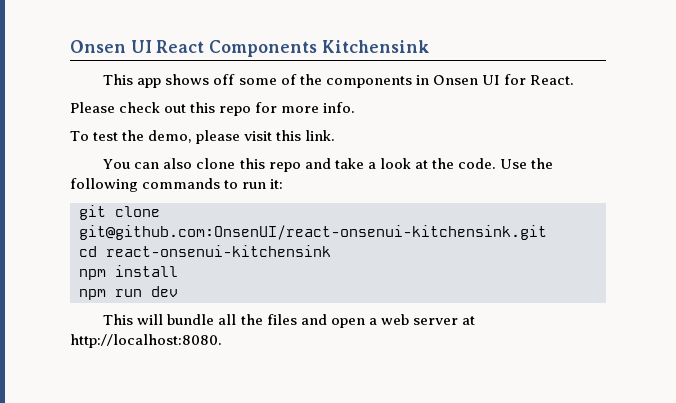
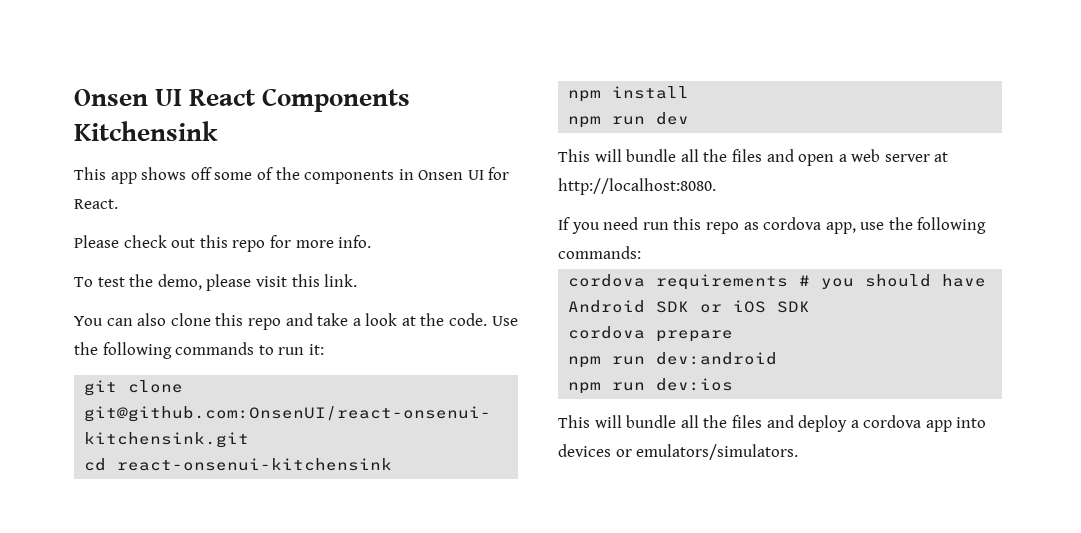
(222, 341) none -> [558,217,987,234] [558,246,641,259] [568,274,987,290] [568,300,811,313] [568,326,734,342] [568,352,778,368] [568,378,734,394] [558,415,987,432] [558,444,799,460] // If you need run this repo as cordova app, use the following commands: // cordova requirements # you should have Android SDK or iOS SDK // cordova prepare // npm run dev:android // npm run dev:ios // This will bundle all the files and deploy a cordova app into devices or emulators/simulators.

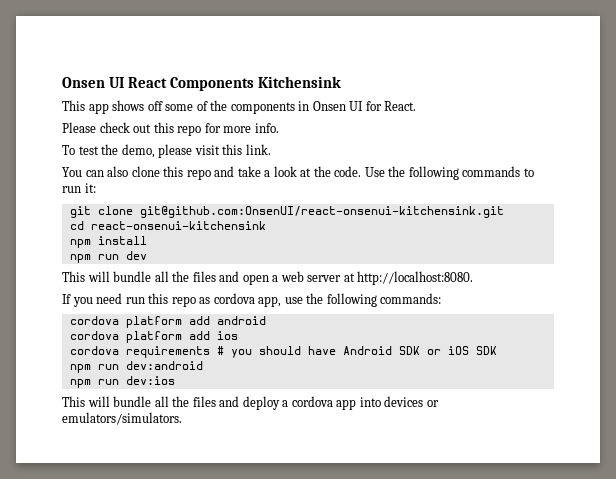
(641, 252) none -> [69,316,266,328] [69,331,238,343] // cordova platform add android // cordova platform add ios
[568,326,734,342] // cordova prepare -> (497, 350) none

